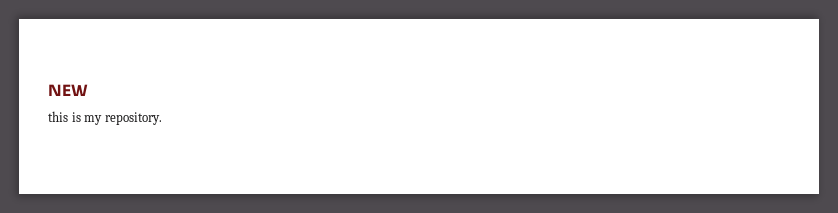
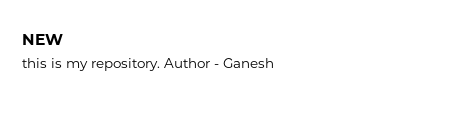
(162, 118) none -> [164,58,274,68] Author - Ganesh

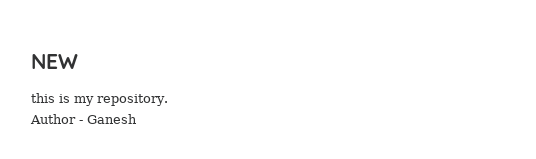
(160, 64) none -> (168, 100) //

